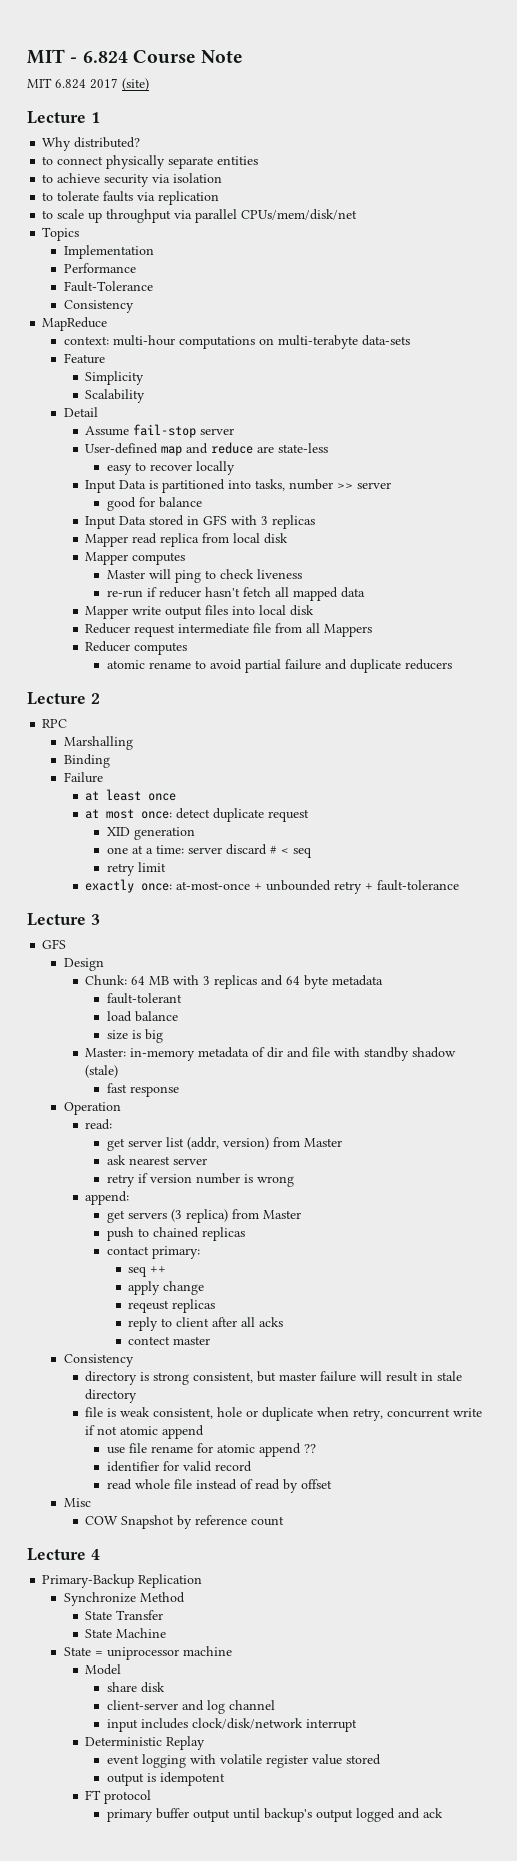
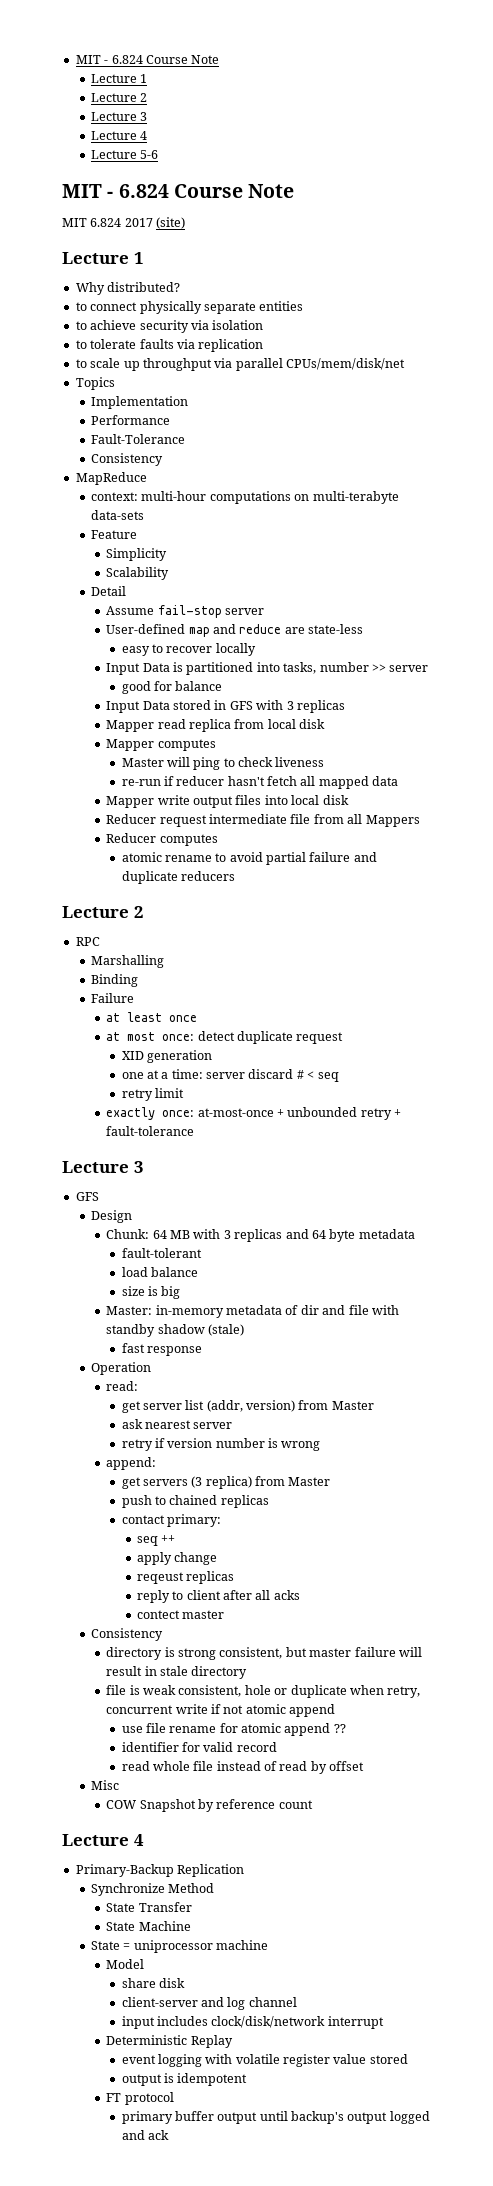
[27,49,244,64] MIT - 6.824 Course Note -> [75,55,220,64] [91,74,148,83] [91,93,148,102] [91,112,148,121] [91,131,148,140] [91,150,159,159] [62,184,295,198] MIT - 6.824 Course Note // Lecture 1 // Lecture 2 // Lecture 3 // Lecture 4 // Lecture 5-6 // MIT - 6.824 Course Note

